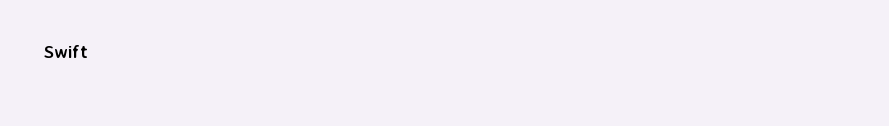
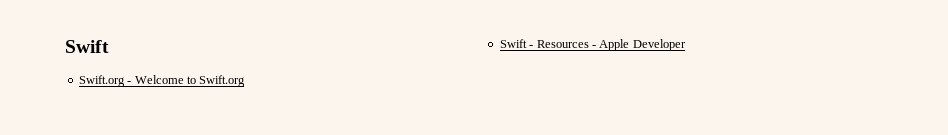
[44,45,88,58] Swift -> [65,40,109,53] [78,75,246,87] [499,39,686,51] Swift // Swift.org - Welcome to Swift.org // Swift - Resources - Apple Developer

